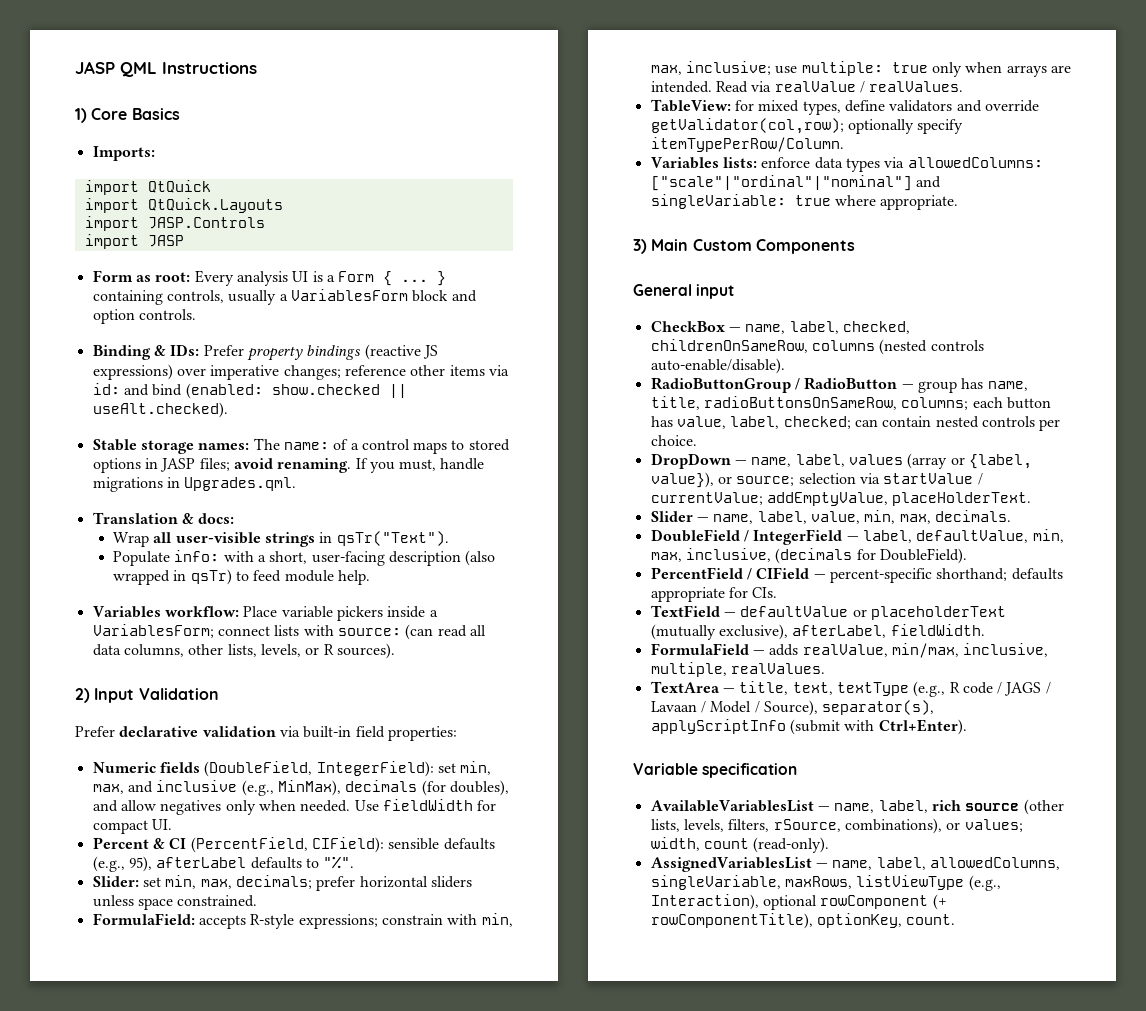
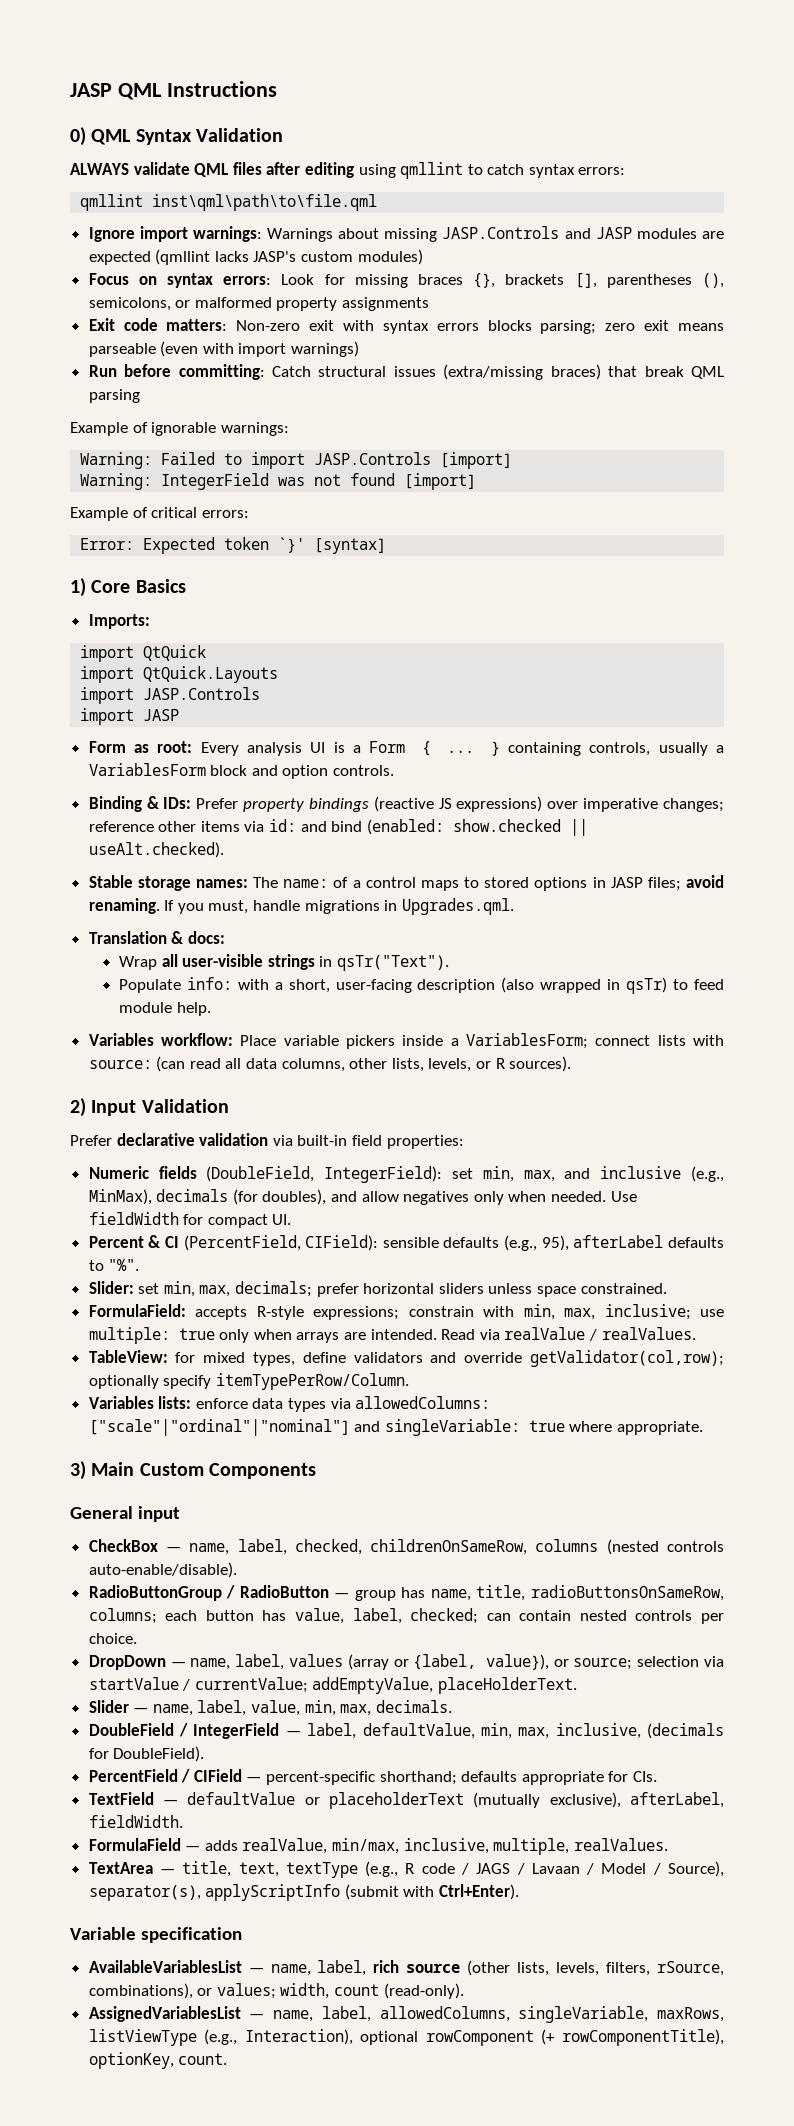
(257, 68) none -> [70,127,284,146] [70,162,626,179] [80,194,378,211] [88,226,724,242] [88,249,423,265] [88,273,724,288] [88,297,430,311] [88,318,725,334] [88,341,360,357] [88,364,724,380] [88,389,140,403] [70,422,289,436] [80,452,513,469] [80,473,477,490] [70,507,249,521] [80,537,387,554] // 0) QML Syntax Validation // ALWAYS validate QML files after editing using qmllint to catch syntax errors: // qmllint inst\qml\path\to\file.qml // Ignore import warnings: Warnings about missing JASP.Controls and JASP modules are expected (qmllint lacks JASP's custom modules) // Focus on syntax errors: Look for missing braces {}, brackets [], parentheses (), semicolons, or malformed property assignments // Exit code matters: Non-zero exit with syntax errors blocks parsing; zero exit means parseable (even with import warnings) // Run before committing: Catch structural issues (extra/missing braces) that break QML parsing // Example of ignorable warnings: // Warning: Failed to import JASP.Controls [import] // Warning: IntegerField was not found [import] // Example of critical errors: // Error: Expected token `}' [syntax]

